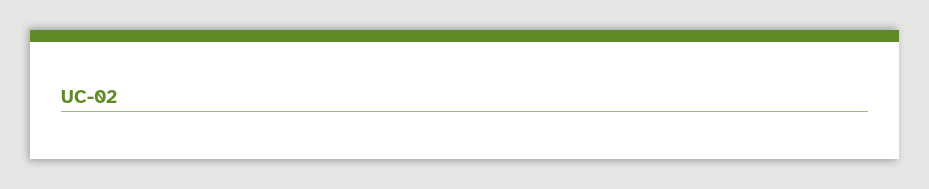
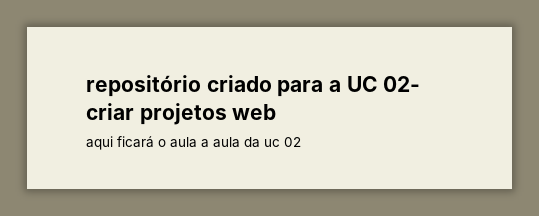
[61,90,117,103] UC-02 -> [86,75,421,97] [86,103,277,125] [86,136,301,150] repositório criado para a UC 02- criar projetos web // aqui ficará o aula a aula da uc 02

